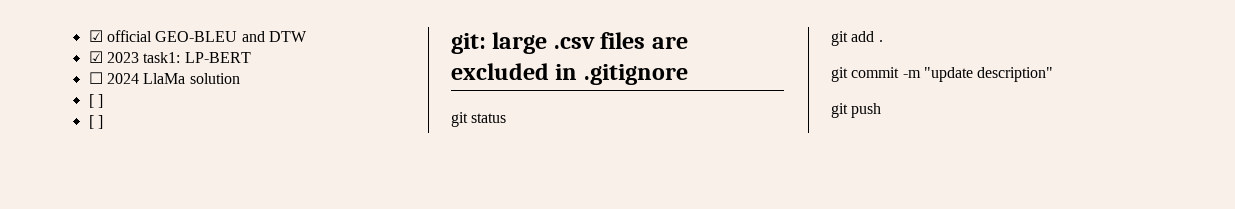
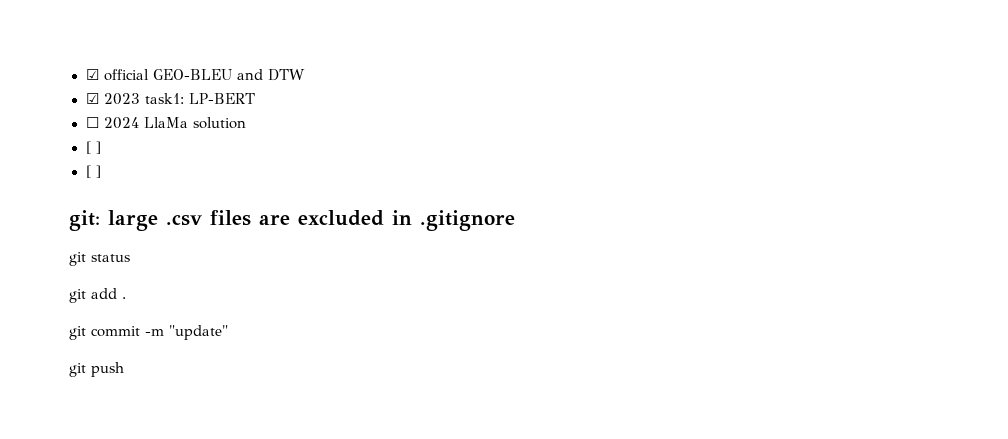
[923,67,1054,82] "update description" -> [169,325,228,340] "update"

